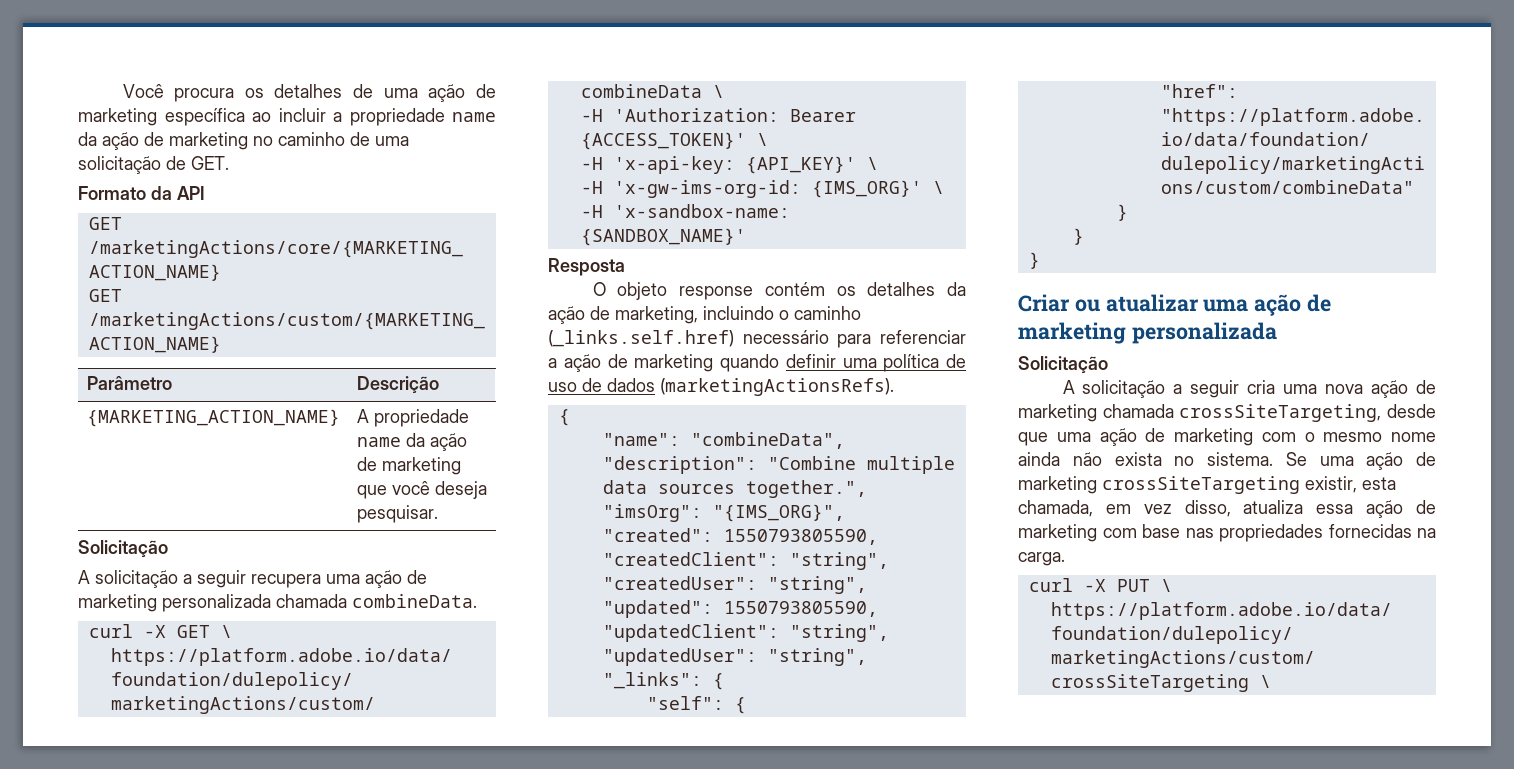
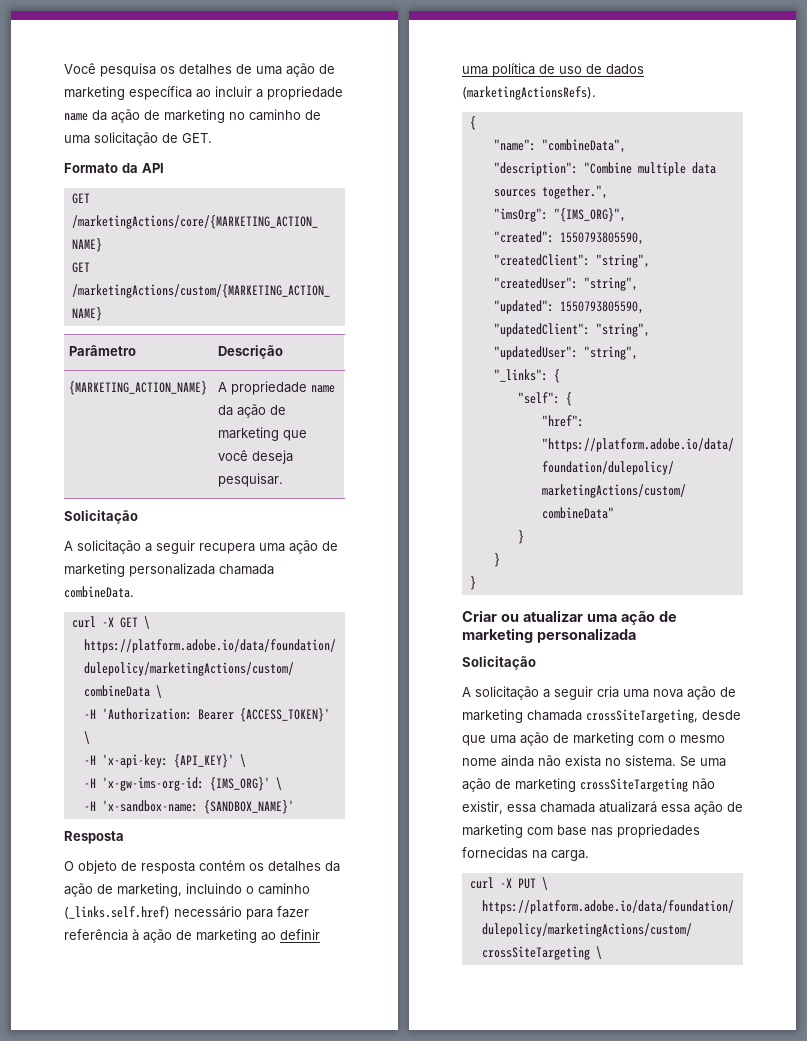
[174,88,235,102] procura -> [100,63,156,77] pesquisa
[678,286,753,300] response -> [121,861,195,874] de resposta
[880,330,966,344] [548,354,779,372] referenciar a ação de marketing quando -> [277,906,309,918] [64,929,276,943] fazer referência à ação de marketing ao
[1305,476,1396,493] [1018,500,1304,517] existir, esta chamada, em vez disso, atualiza -> [692,778,715,790] [462,801,657,814] não existir, essa chamada atualizará

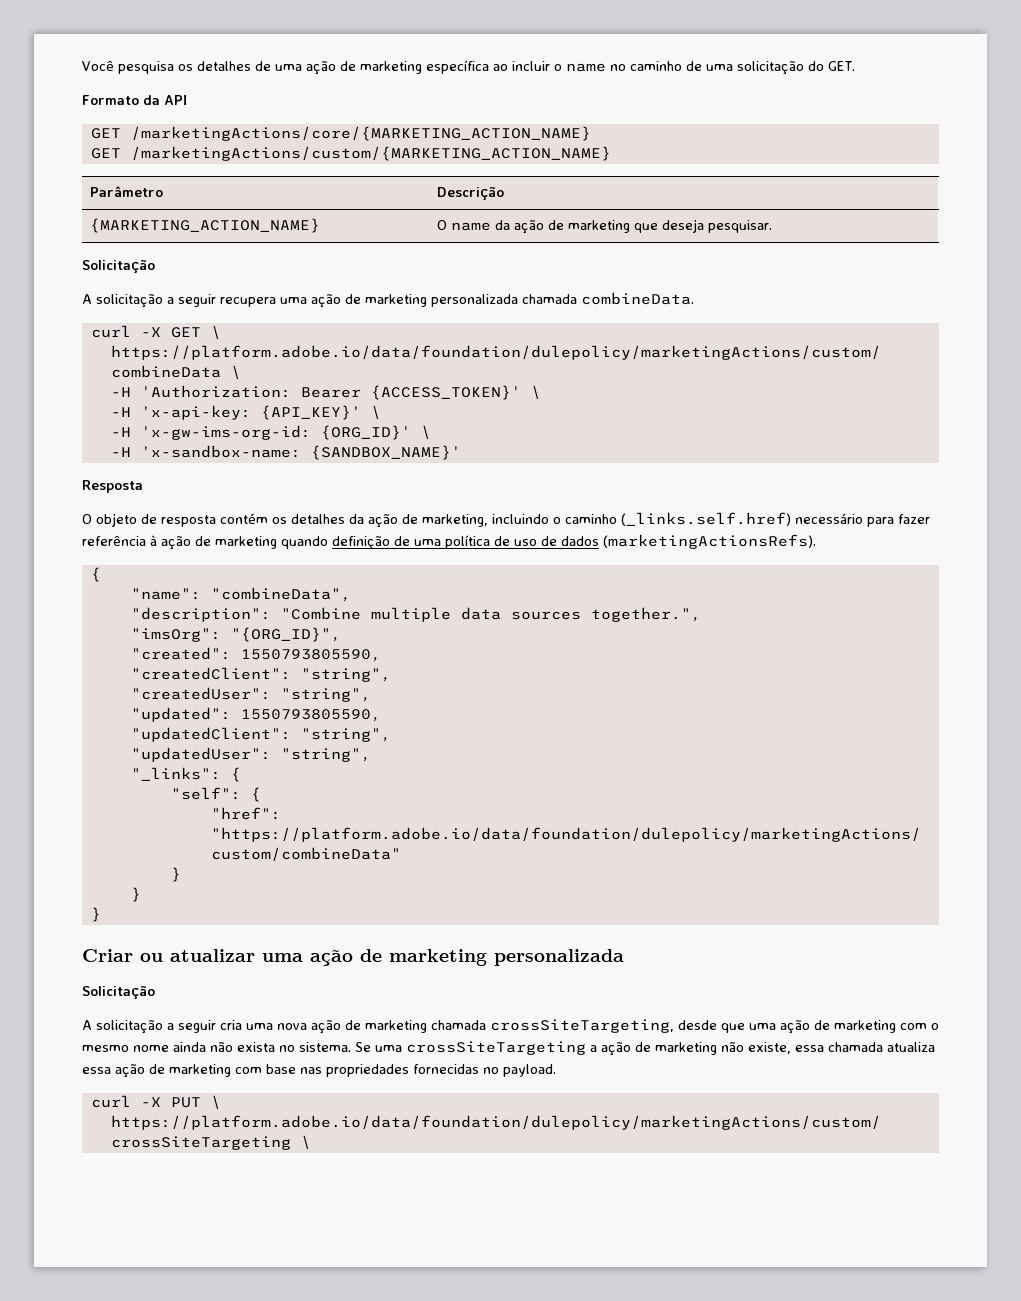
[256,86,343,100] [64,109,225,123] a propriedade name da ação de marketing -> [554,63,606,72] o name
[162,133,178,143] de -> [808,61,824,71] do
[218,381,308,395] A propriedade -> [436,220,447,230] O
[218,450,249,461] você -> (658, 228) none
[209,777,270,791] {IMS_ORG}' -> [320,425,411,440] {ORG_ID}'
[261,929,320,941] ao definir -> [281,536,410,550] quando definição de
[553,208,626,222] "{IMS_ORG}", -> [230,627,341,642] "{ORG_ID}",
[462,778,715,792] [462,801,503,814] ação de marketing crossSiteTargeting não existir, -> [406,1041,791,1056] crossSiteTargeting a ação de marketing não existe,
[599,801,657,813] atualizará -> [887,1042,935,1052] atualiza
[532,850,589,861] na carga. -> [483,1064,556,1077] no payload.

